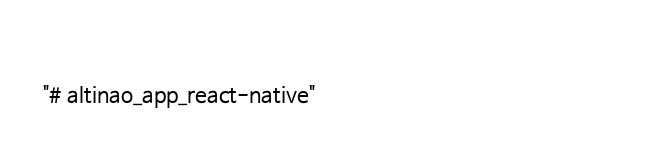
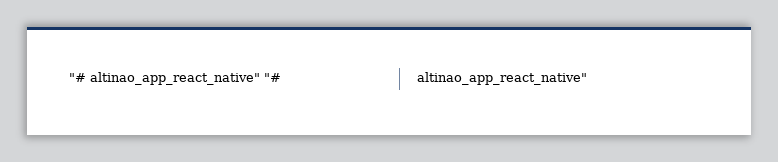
[43,85,315,108] "# altinao_app_react-native" -> [69,72,587,85] "# altinao_app_react_native" "# altinao_app_react_native"

